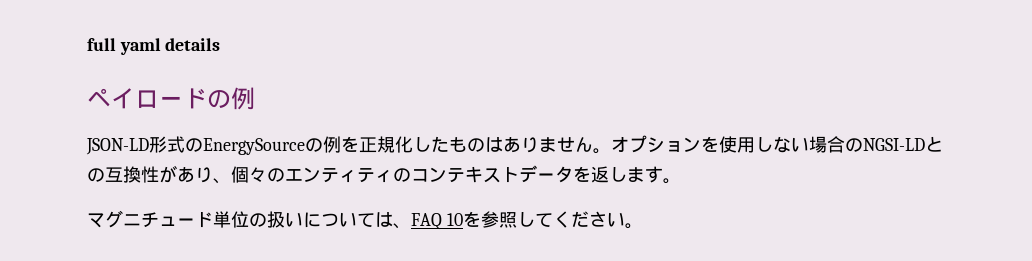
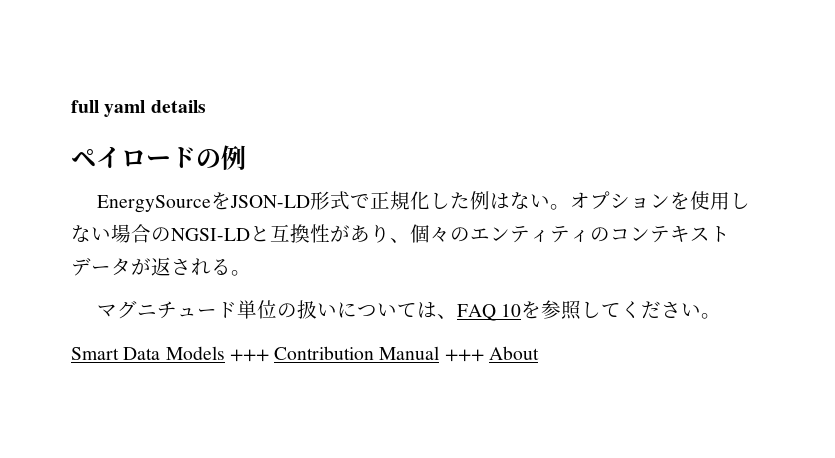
(255, 98) none -> [96,192,231,213] EnergySourceを
[185,136,593,155] のEnergySourceの例を正規化したものはありません -> [349,191,550,210] で正規化した例はない
[87,168,105,182] の -> (270, 234) none
[573,166,663,183] を返します -> [131,257,231,276] が返される
(643, 226) none -> [71,346,539,362] // Smart Data Models +++ Contribution Manual +++ About

